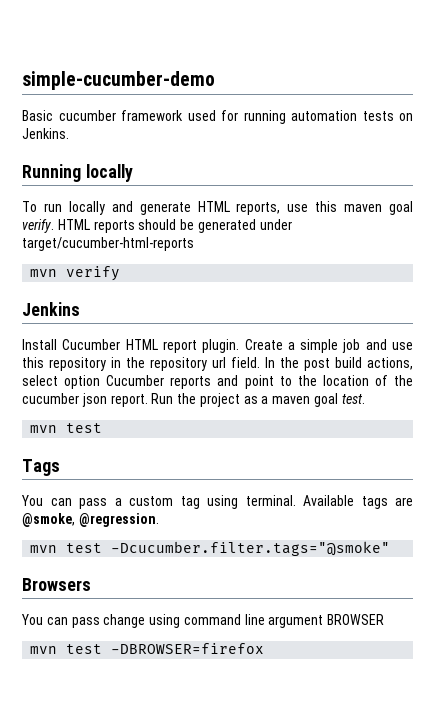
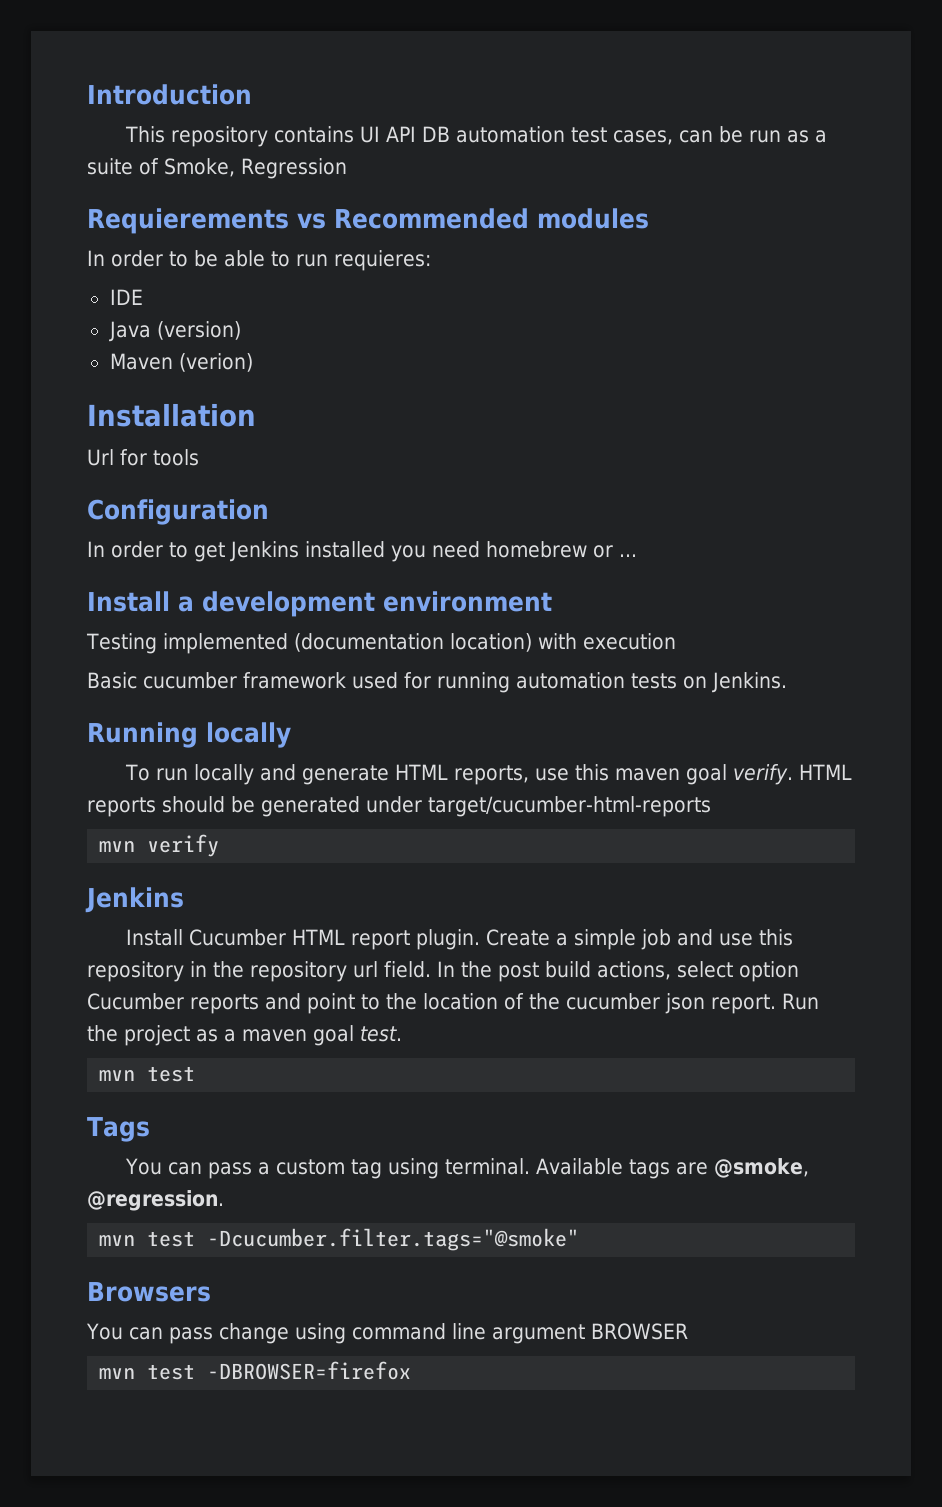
[22,71,215,90] simple-cucumber-demo -> [87,84,252,105] [124,126,827,147] [87,158,347,179] [87,208,649,234] [87,250,431,271] [109,289,143,305] [108,321,241,342] [109,353,253,372] [87,403,256,427] [87,449,199,466] [87,499,269,525] [87,541,637,562] [87,591,552,617] [86,633,676,654] Introduction // This repository contains UI API DB automation test cases, can be run as a suite of Smoke, Regression // Requierements vs Recommended modules // In order to be able to run requieres: // IDE // Java (version) // Maven (verion) // Installation // Url for tools // Configuration // In order to get Jenkins installed you need homebrew or ... // Install a development environment // Testing implemented (documentation location) with execution

